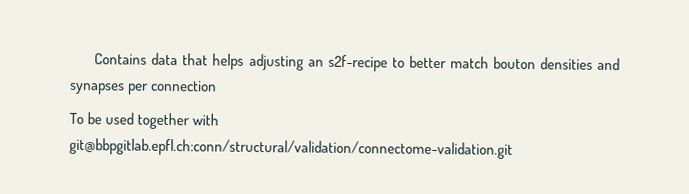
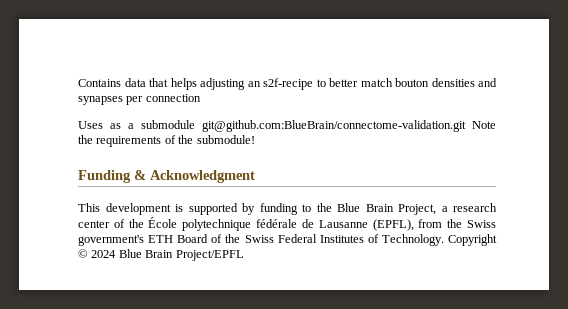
[69,112,220,130] [69,137,513,159] To be used together with git@bbpgitlab.epfl.ch:conn/structural/validation/connectome-validation.git -> [78,120,496,132] [78,135,255,147] [78,170,255,183] [78,203,497,215] [78,217,496,231] [78,234,497,246] [78,249,244,261] Uses as a submodule git@github.com:BlueBrain/connectome-validation.git Note the requirements of the submodule! // Funding & Acknowledgment // This development is supported by funding to the Blue Brain Project, a research center of the École polytechnique fédérale de Lausanne (EPFL), from the Swiss government's ETH Board of the Swiss Federal Institutes of Technology. Copyright © 2024 Blue Brain Project/EPFL

